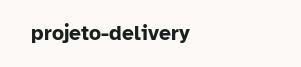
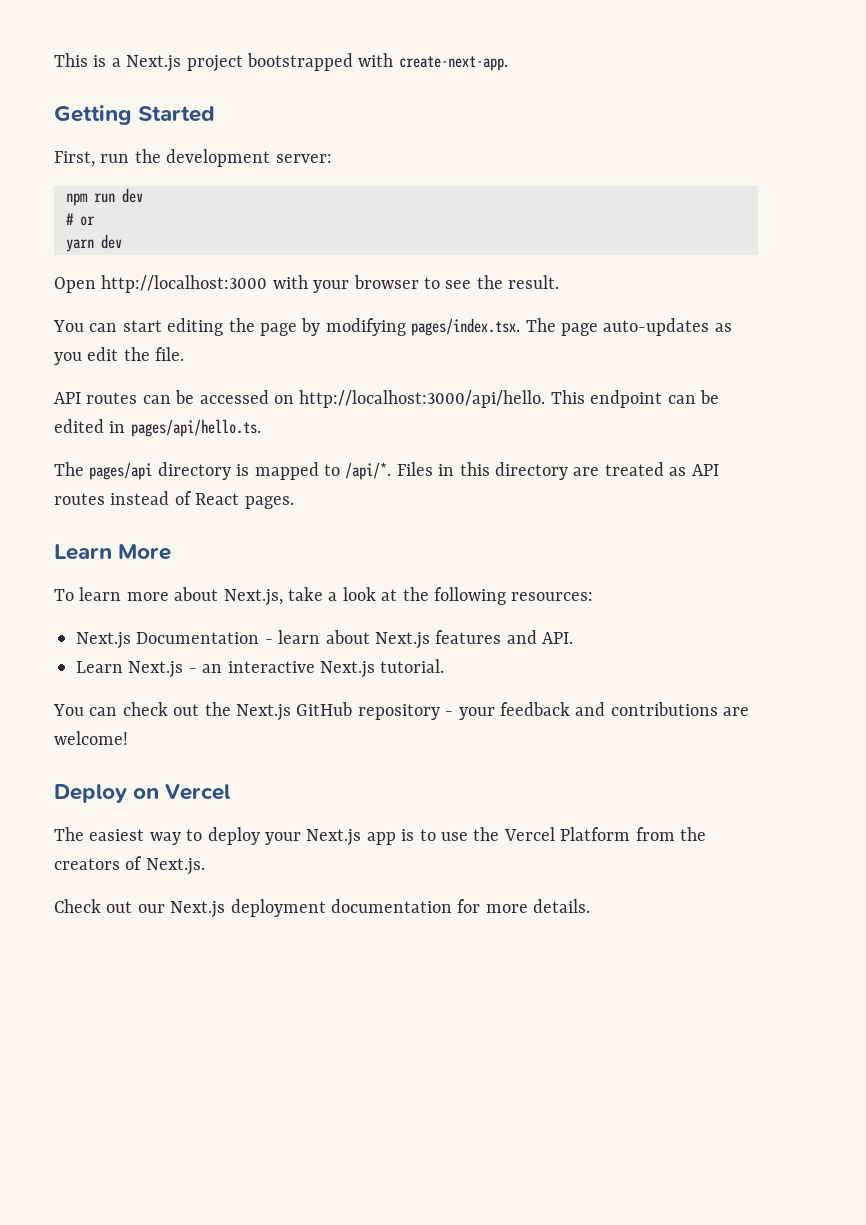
[31,23,190,43] projeto-delivery -> [54,53,508,72] [54,105,216,125] [54,149,332,167] [66,188,143,206] [66,213,95,226] [66,234,122,252] [54,275,560,293] [53,318,732,336] [54,347,185,365] [54,390,719,408] [54,419,261,437] [54,462,719,480] [54,491,294,509] [54,544,172,560] [54,587,594,606] [76,630,574,649] [76,659,445,678] [53,702,750,721] [54,731,128,745] [54,784,231,803] [54,827,706,846] [54,856,205,875] [54,899,591,918] This is a Next.js project bootstrapped with create-next-app. // Getting Started // First, run the development server: // npm run dev // # or // yarn dev // Open http://localhost:3000 with your browser to see the result. // You can start editing the page by modifying pages/index.tsx. The page auto-updates as you edit the file. // API routes can be accessed on http://localhost:3000/api/hello. This endpoint can be edited in pages/api/hello.ts. // The pages/api directory is mapped to /api/*. Files in this directory are treated as API routes instead of React pages. // Learn More // To learn more about Next.js, take a look at the following resources: // Next.js Documentation - learn about Next.js features and API. // Learn Next.js - an interactive Next.js tutorial. // You can check out the Next.js GitHub repository - your feedback and contributions are welcome! // Deploy on Vercel // The easiest way to deploy your Next.js app is to use the Vercel Platform from the creators of Next.js. // Check out our Next.js deployment documentation for more details.

